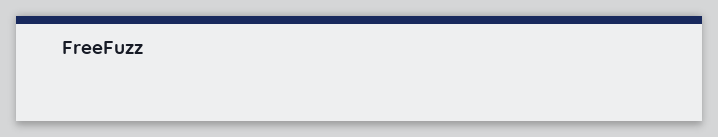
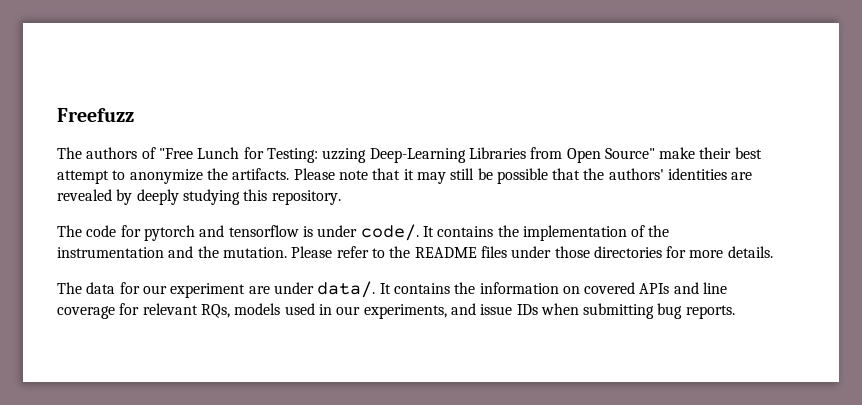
[62,41,143,54] FreeFuzz -> [57,108,134,122] [57,147,762,163] [57,168,753,184] [57,189,341,205] [57,224,670,241] [57,246,773,258] [57,281,728,298] [57,303,735,319] Freefuzz // The authors of "Free Lunch for Testing: uzzing Deep-Learning Libraries from Open Source" make their best attempt to anonymize the artifacts. Please note that it may still be possible that the authors' identities are revealed by deeply studying this repository. // The code for pytorch and tensorflow is under code/. It contains the implementation of the instrumentation and the mutation. Please refer to the README files under those directories for more details. // The data for our experiment are under data/. It contains the information on covered APIs and line coverage for relevant RQs, models used in our experiments, and issue IDs when submitting bug reports.

